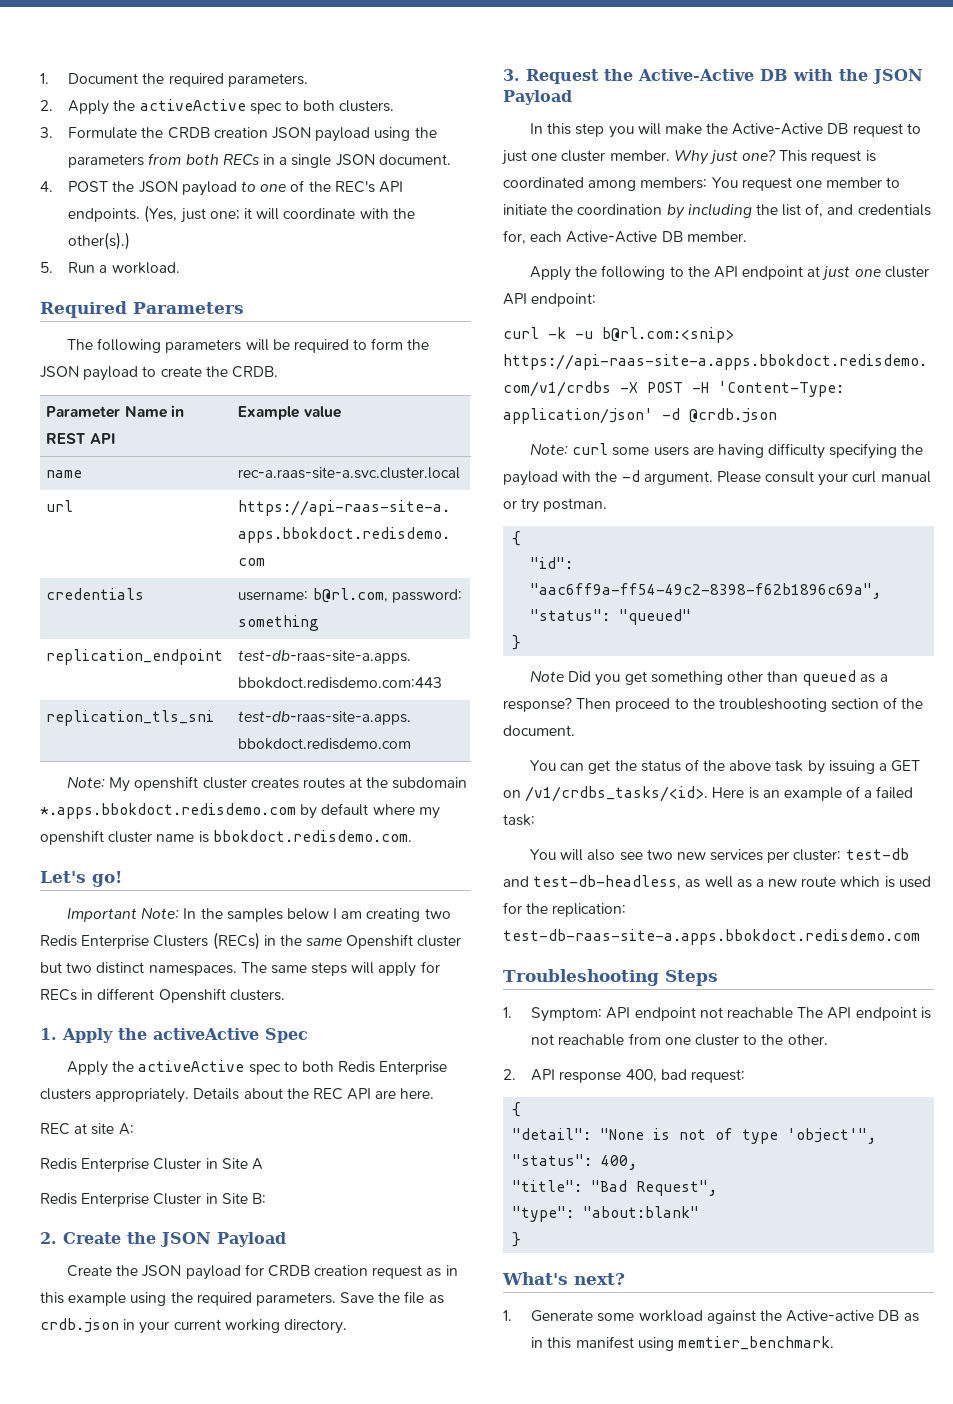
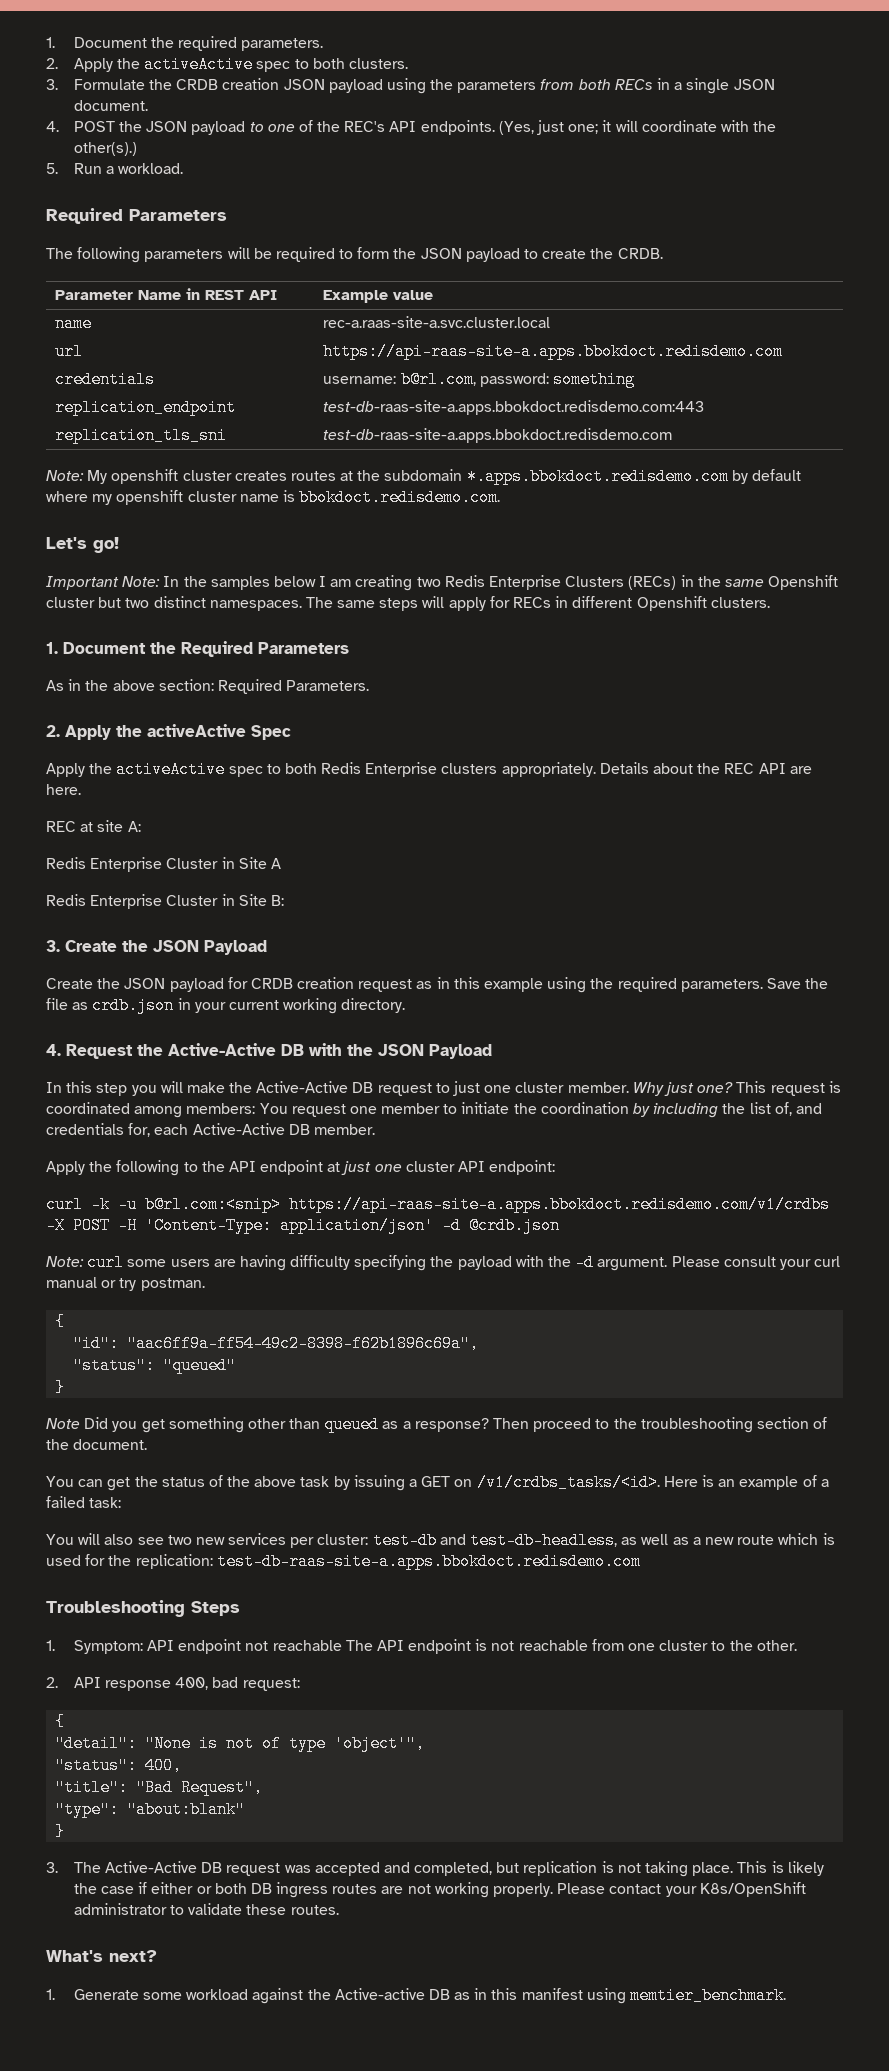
(57, 1034) none -> [63,641,349,657] [46,679,370,694] [46,725,60,737] Document the Required Parameters // As in the above section: Required Parameters. // 2.
[40,1232,57,1244] 2. -> [46,940,60,952] 3.
[503,69,520,81] 3. -> [46,1044,61,1056] 4.
(522, 1239) none -> [46,1861,824,1877] [73,1882,806,1898] [73,1903,339,1915] // 3. The Active-Active DB request was accepted and completed, but replication is not taking place. This is likely the case if either or both DB ingress routes are not working properly. Please contact your K8s/OpenShift administrator to validate these routes.

